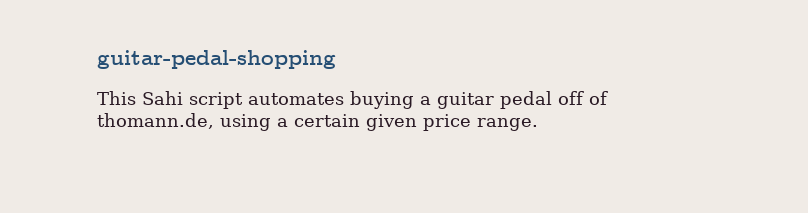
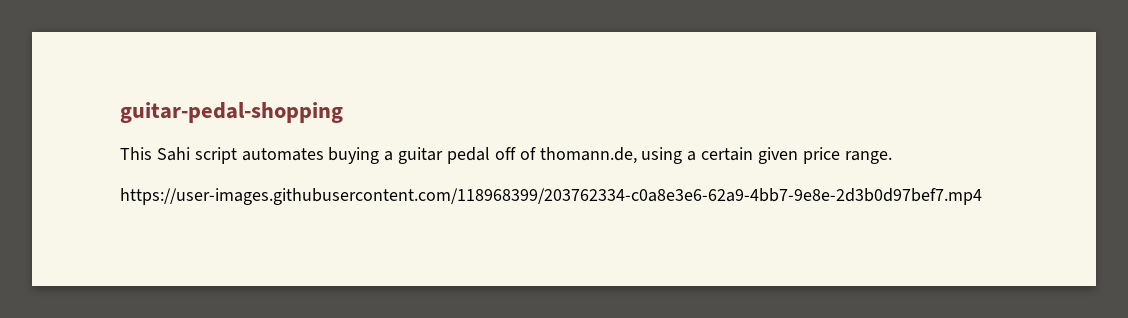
(538, 124) none -> [120,188,982,205] // https://user-images.githubusercontent.com/118968399/203762334-c0a8e3e6-62a9-4bb7-9e8e-2d3b0d97bef7.mp4

